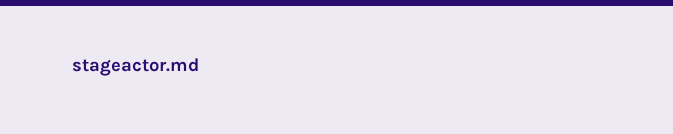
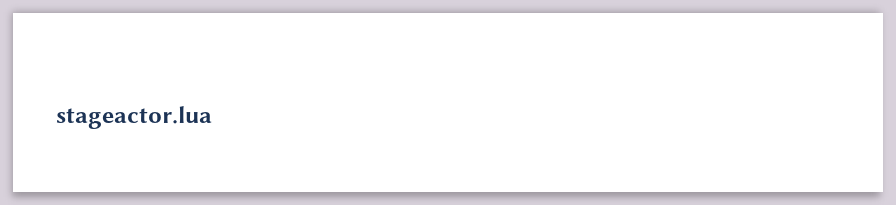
[72,58,199,76] stageactor.md -> [56,106,212,129] stageactor.lua

